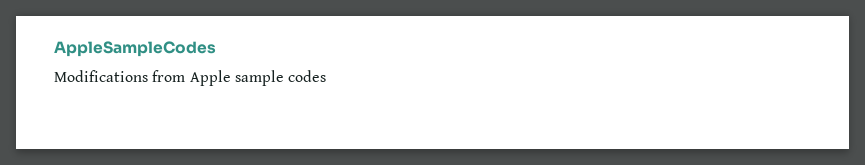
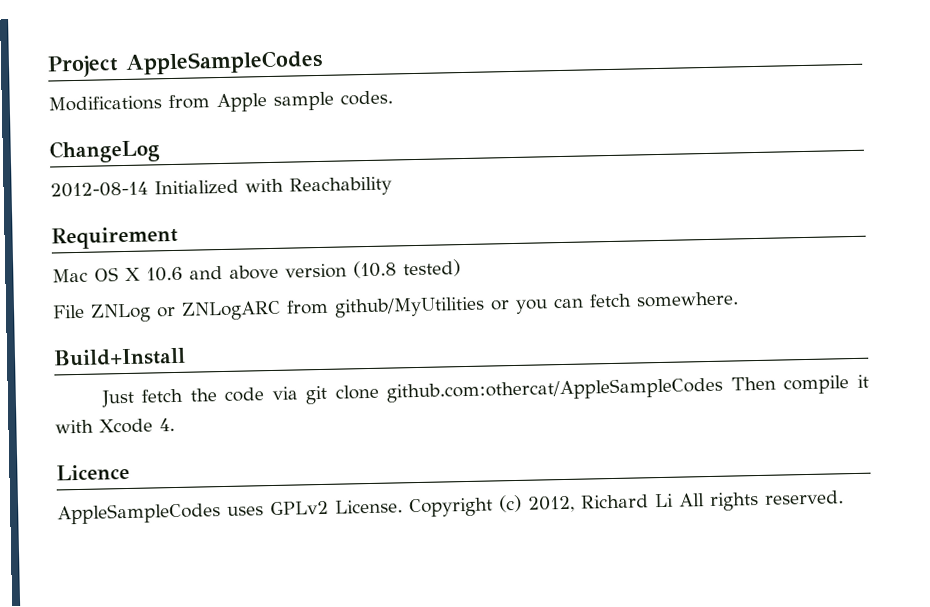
(54, 49) none -> [47,55,119,78] Project
[288,70,327,82] codes -> [340,90,393,106] [49,139,161,164] [50,176,392,198] [51,225,178,250] [52,259,461,283] [52,291,739,323] [53,347,186,367] [100,374,870,408] [55,418,175,434] [56,463,130,481] [57,490,844,525] codes. // ChangeLog // 2012-08-14 Initialized with Reachability // Requirement // Mac OS X 10.6 and above version (10.8 tested) // File ZNLog or ZNLogARC from github/MyUtilities or you can fetch somewhere. // Build+Install // Just fetch the code via git clone github.com:othercat/AppleSampleCodes Then compile it with Xcode 4. // Licence // AppleSampleCodes uses GPLv2 License. Copyright (c) 2012, Richard Li All rights reserved.

